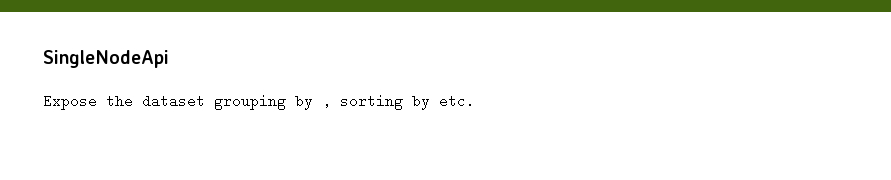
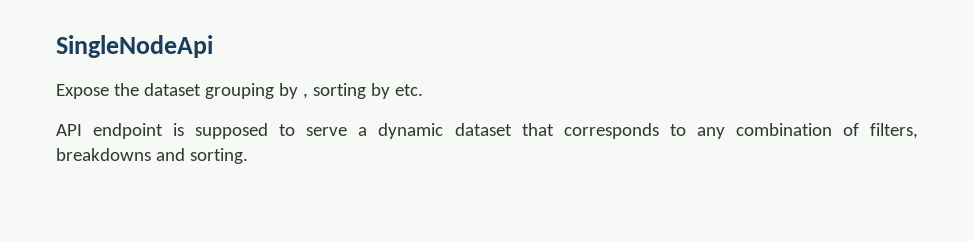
(475, 101) none -> [56,123,918,139] [56,148,248,164] // API endpoint is supposed to serve a dynamic dataset that corresponds to any combination of filters, breakdowns and sorting.

